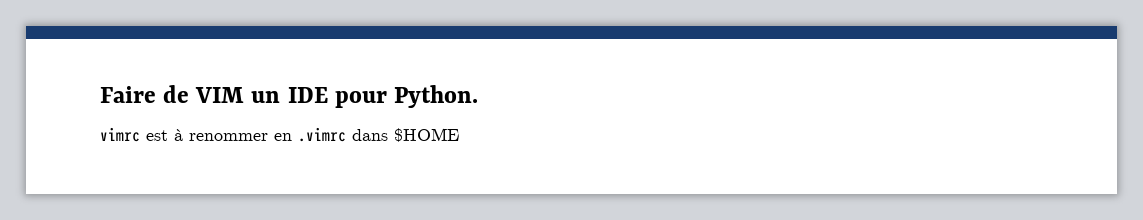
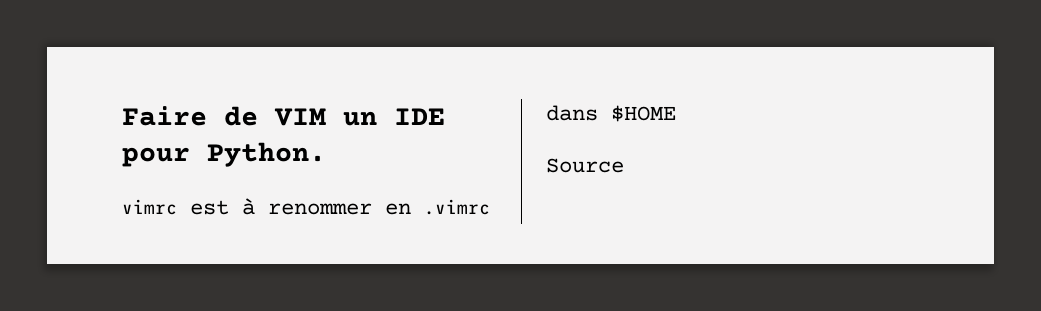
(459, 135) none -> [546,158,624,173] // Source

